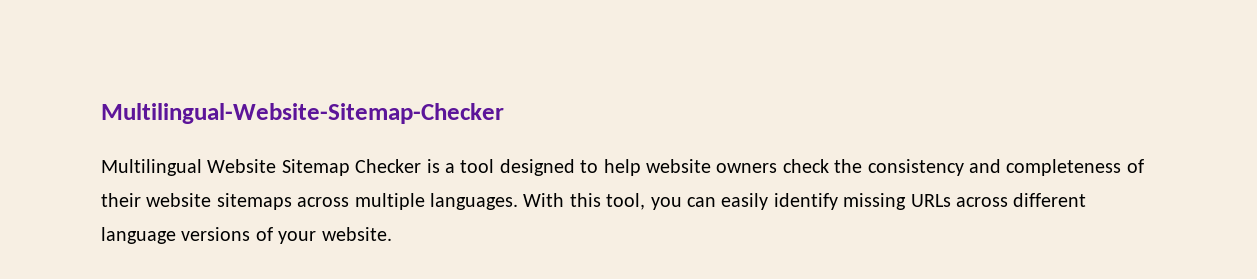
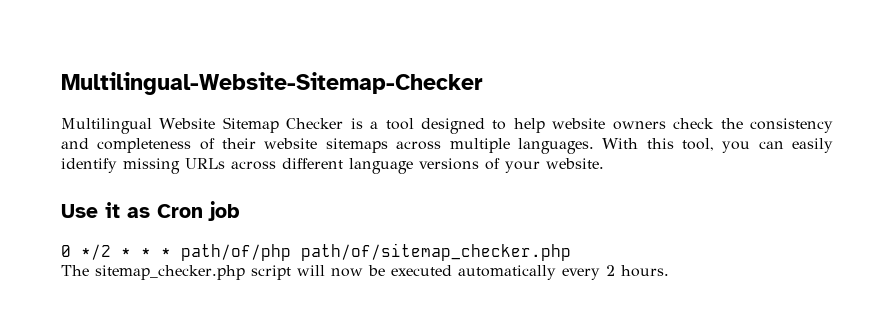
(392, 234) none -> [61,201,240,221] [61,243,571,261] [61,265,669,280] // Use it as Cron job // 0 */2 * * * path/of/php path/of/sitemap_checker.php // The sitemap_checker.php script will now be executed automatically every 2 hours.

